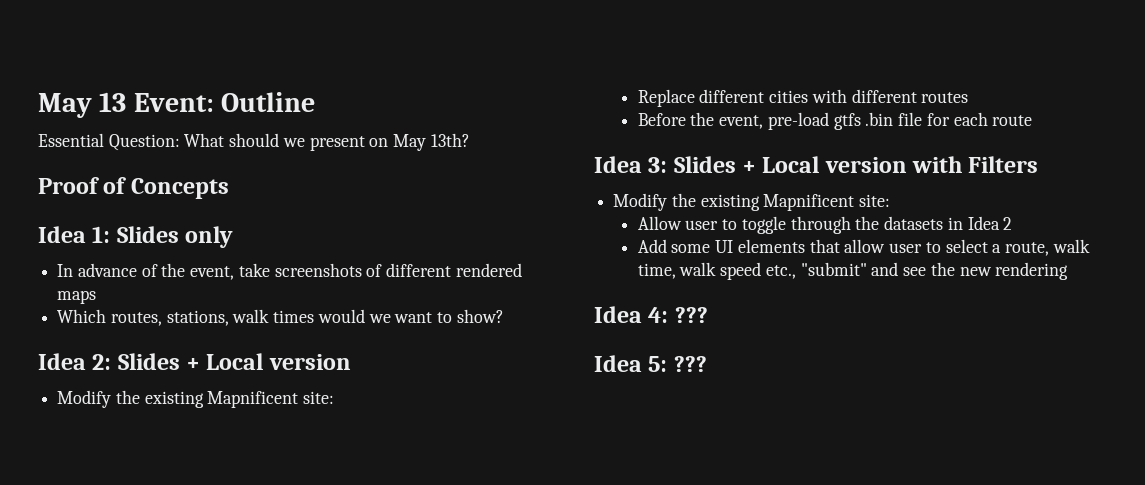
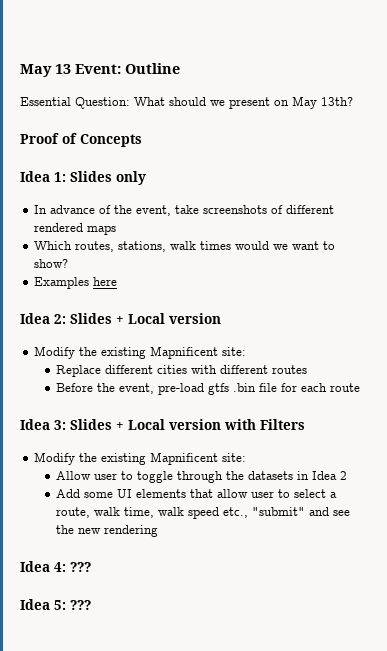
(504, 316) none -> [34,277,118,289] // Examples here

